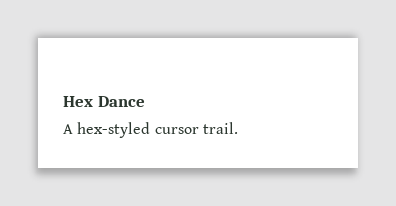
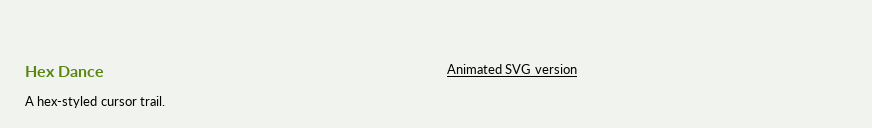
(238, 128) none -> [447,64,577,74] // Animated SVG version

